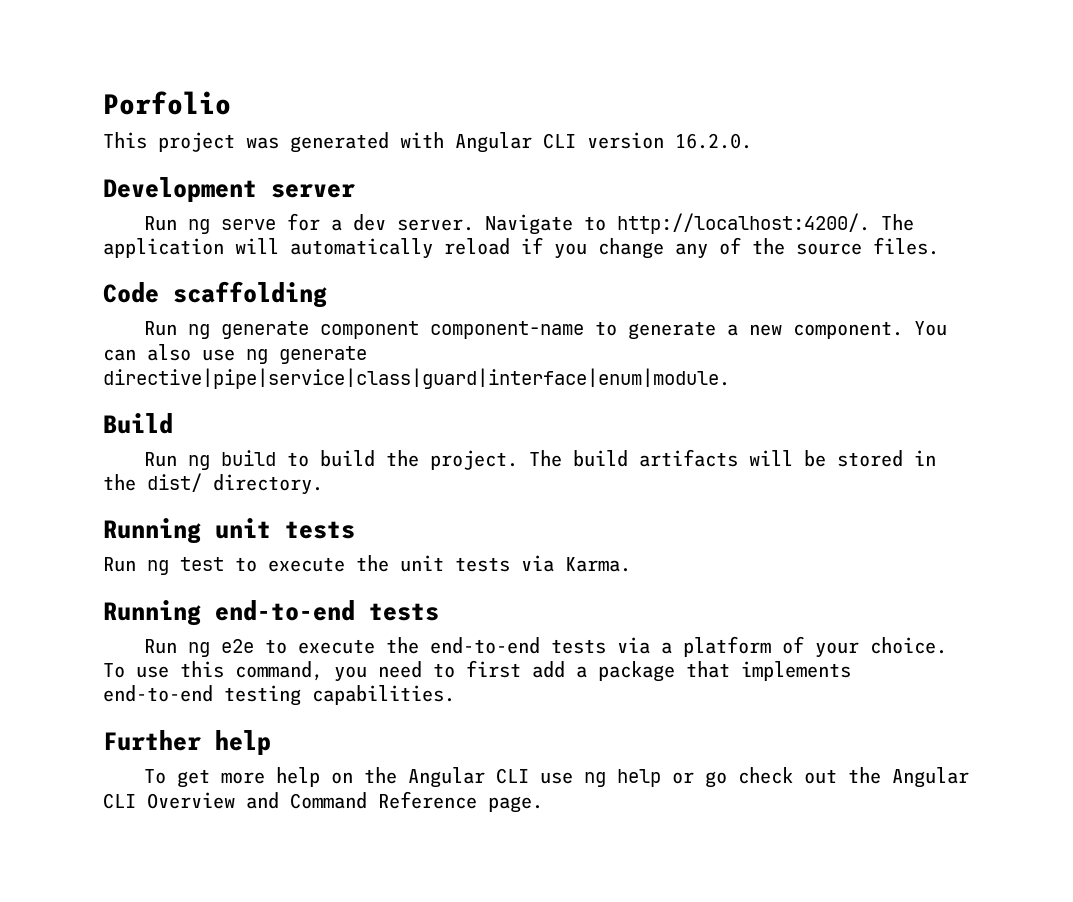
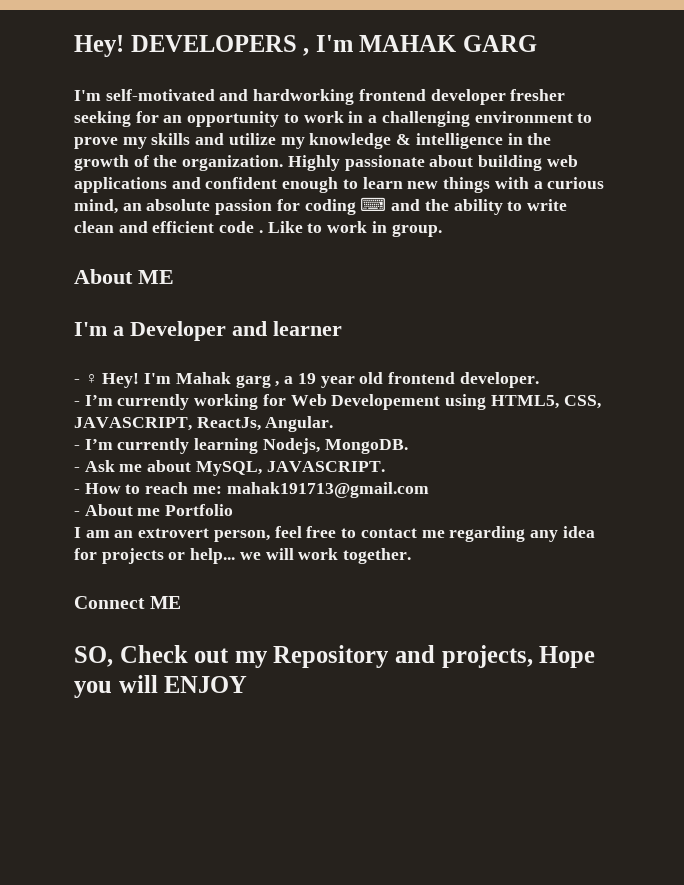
[103,91,231,115] [103,132,752,153] [103,177,355,202] [143,213,914,235] [103,237,939,259] [103,281,327,308] [143,321,947,340] [103,344,367,364] [103,368,730,389] [103,413,173,434] [143,449,936,470] [103,473,323,495] [103,518,355,544] [103,555,631,575] [103,600,439,626] [143,636,947,658] [103,660,851,682] [103,685,455,706] [103,730,271,755] [143,767,969,788] [103,791,543,813] Porfolio // This project was generated with Angular CLI version 16.2.0. // Development server // Run ng serve for a dev server. Navigate to http://localhost:4200/. The application will automatically reload if you change any of the source files. // Code scaffolding // Run ng generate component component-name to generate a new component. You can also use ng generate directive|pipe|service|class|guard|interface|enum|module. // Build // Run ng build to build the project. The build artifacts will be stored in the dist/ directory. // Running unit tests // Run ng test to execute the unit tests via Karma. // Running end-to-end tests // Run ng e2e to execute the end-to-end tests via a platform of your choice. To use this command, you need to first add a package that implements end-to-end testing capabilities. // Further help // To get more help on the Angular CLI use ng help or go check out the Angular CLI Overview and Command Reference page. -> [74,35,538,57] [74,89,566,105] [74,111,593,127] [74,133,552,149] [74,155,578,171] [74,177,605,193] [74,197,567,215] [74,221,442,237] [74,269,174,284] [74,321,342,341] [74,372,539,388] [74,394,601,410] [74,416,334,432] [74,438,408,454] [74,460,385,476] [74,482,429,498] [74,504,234,516] [74,526,595,542] [74,548,412,564] [74,596,182,609] [74,645,596,668] [74,675,248,698] Hey! DEVELOPERS , I'm MAHAK GARG // I'm self-motivated and hardworking frontend developer fresher seeking for an opportunity to work in a challenging environment to prove my skills and utilize my knowledge & intelligence in the growth of the organization. Highly passionate about building web applications and confident enough to learn new things with a curious mind, an absolute passion for coding ⌨ and the ability to write clean and efficient code . Like to work in group. // About ME // I'm a Developer and learner // - ♀ Hey! I'm Mahak garg , a 19 year old frontend developer. // - I’m currently working for Web Developement using HTML5, CSS, JAVASCRIPT, ReactJs, Angular. // - I’m currently learning Nodejs, MongoDB. // - Ask me about MySQL, JAVASCRIPT. // - How to reach me: mahak191713@gmail.com // - About me Portfolio // I am an extrovert person, feel free to contact me regarding any idea for projects or help... we will work together. // Connect ME // SO, Check out my Repository and projects, Hope you will ENJOY

